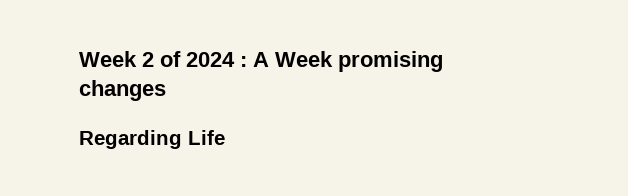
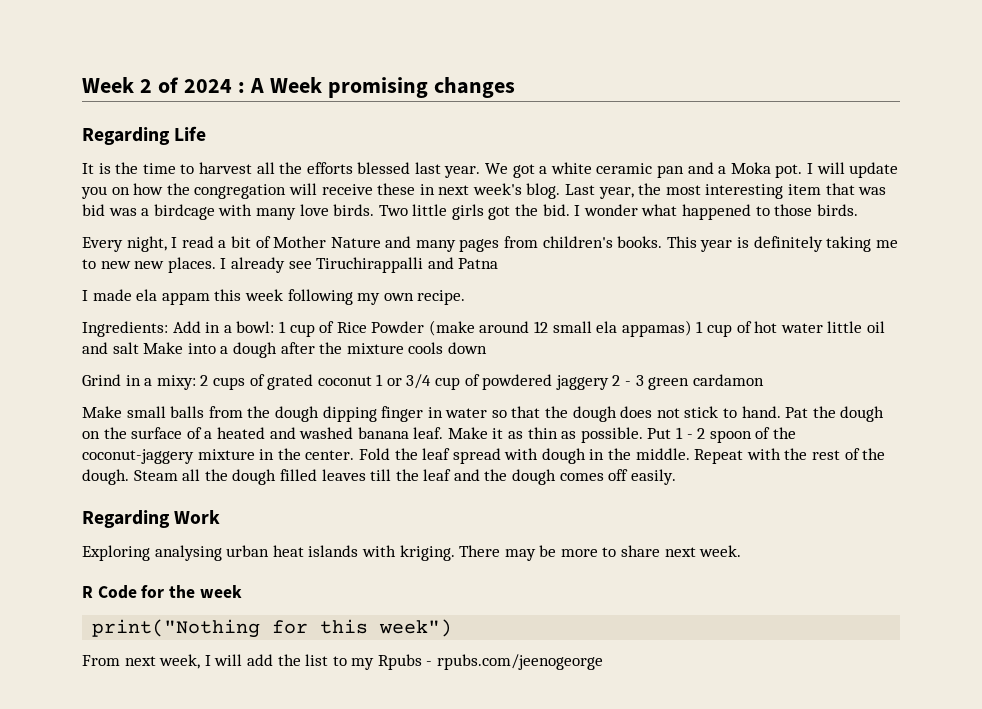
(225, 137) none -> [82,162,899,178] [81,183,887,199] [82,204,858,220] [82,236,898,252] [82,257,499,273] [82,289,466,305] [82,320,885,337] [82,342,487,358] [82,374,764,390] [82,406,885,422] [82,427,796,443] [82,448,886,464] [82,469,676,485] [82,510,221,528] [82,545,742,561] [82,585,242,599] [92,619,453,638] [82,654,604,670] // It is the time to harvest all the efforts blessed last year. We got a white ceramic pan and a Moka pot. I will update you on how the congregation will receive these in next week's blog. Last year, the most interesting item that was bid was a birdcage with many love birds. Two little girls got the bid. I wonder what happened to those birds. // Every night, I read a bit of Mother Nature and many pages from children's books. This year is definitely taking me to new new places. I already see Tiruchirappalli and Patna // I made ela appam this week following my own recipe. // Ingredients: Add in a bowl: 1 cup of Rice Powder (make around 12 small ela appamas) 1 cup of hot water little oil and salt Make into a dough after the mixture cools down // Grind in a mixy: 2 cups of grated coconut 1 or 3/4 cup of powdered jaggery 2 - 3 green cardamon // Make small balls from the dough dipping finger in water so that the dough does not stick to hand. Pat the dough on the surface of a heated and washed banana leaf. Make it as thin as possible. Put 1 - 2 spoon of the coconut-jaggery mixture in the center. Fold the leaf spread with dough in the middle. Repeat with the rest of the dough. Steam all the dough filled leaves till the leaf and the dough comes off easily. // Regarding Work // Exploring analysing urban heat islands with kriging. There may be more to share next week. // R Code for the week // print("Nothing for this week") // From next week, I will add the list to my Rpubs - rpubs.com/jeenogeorge

